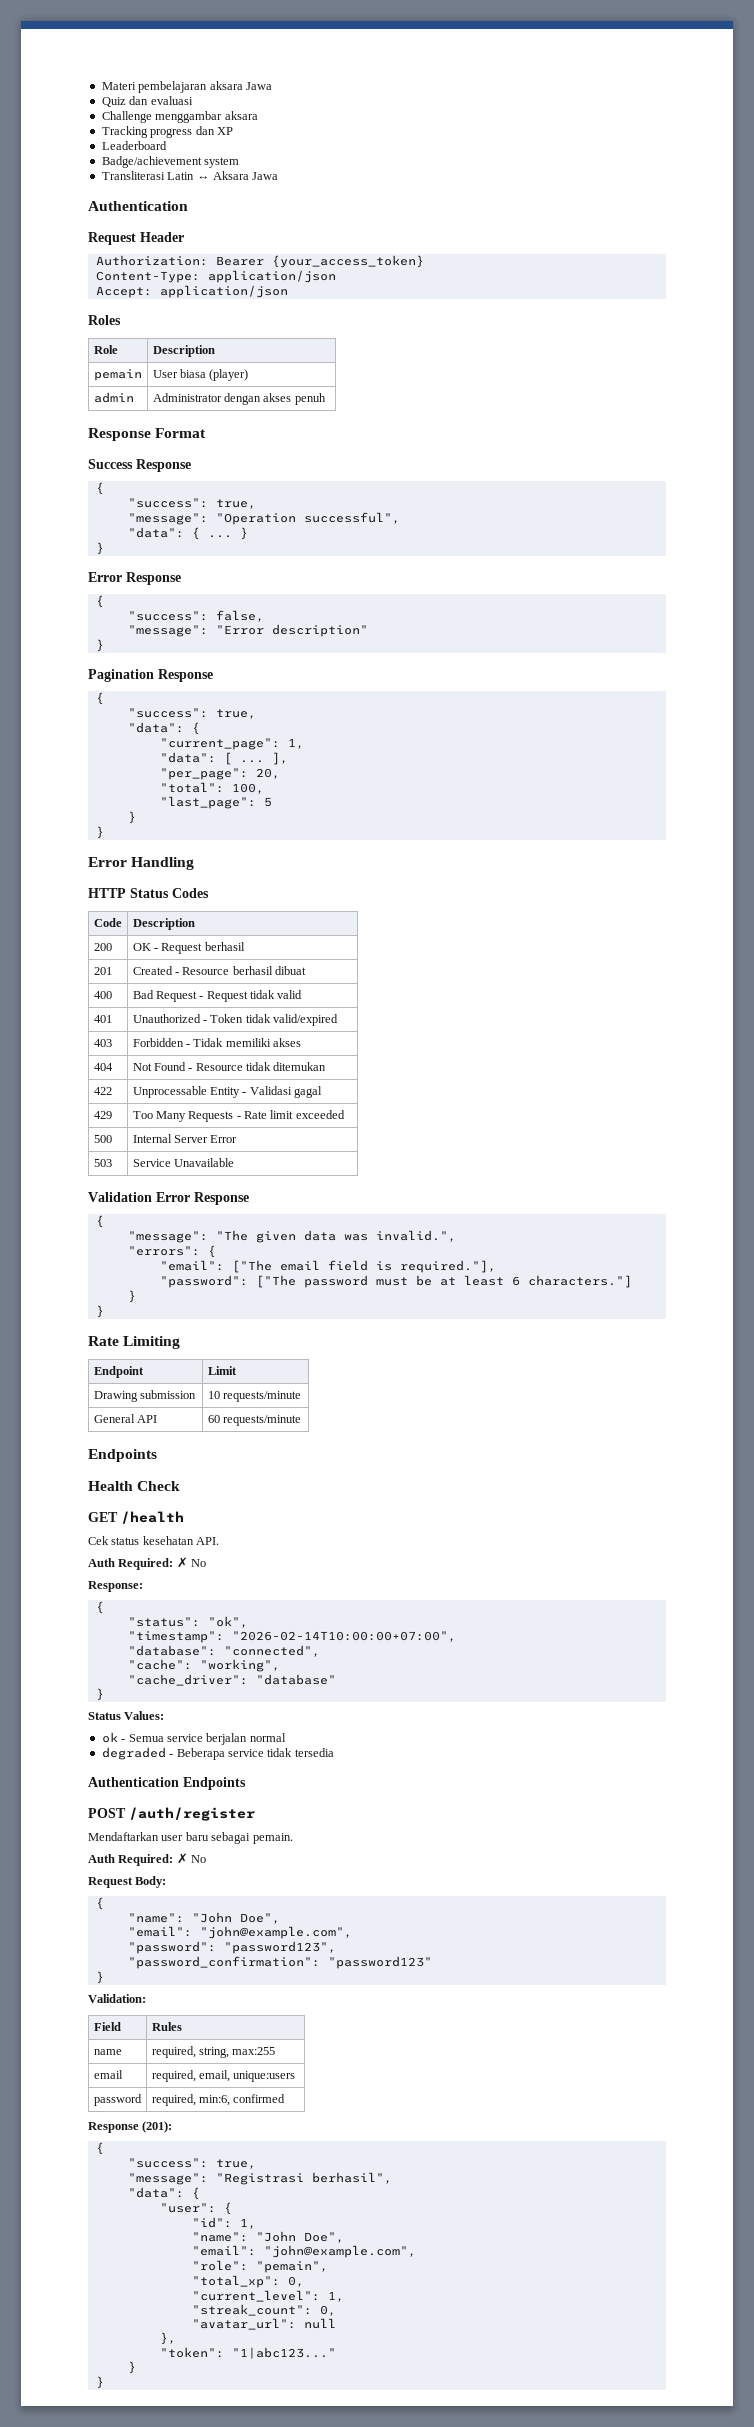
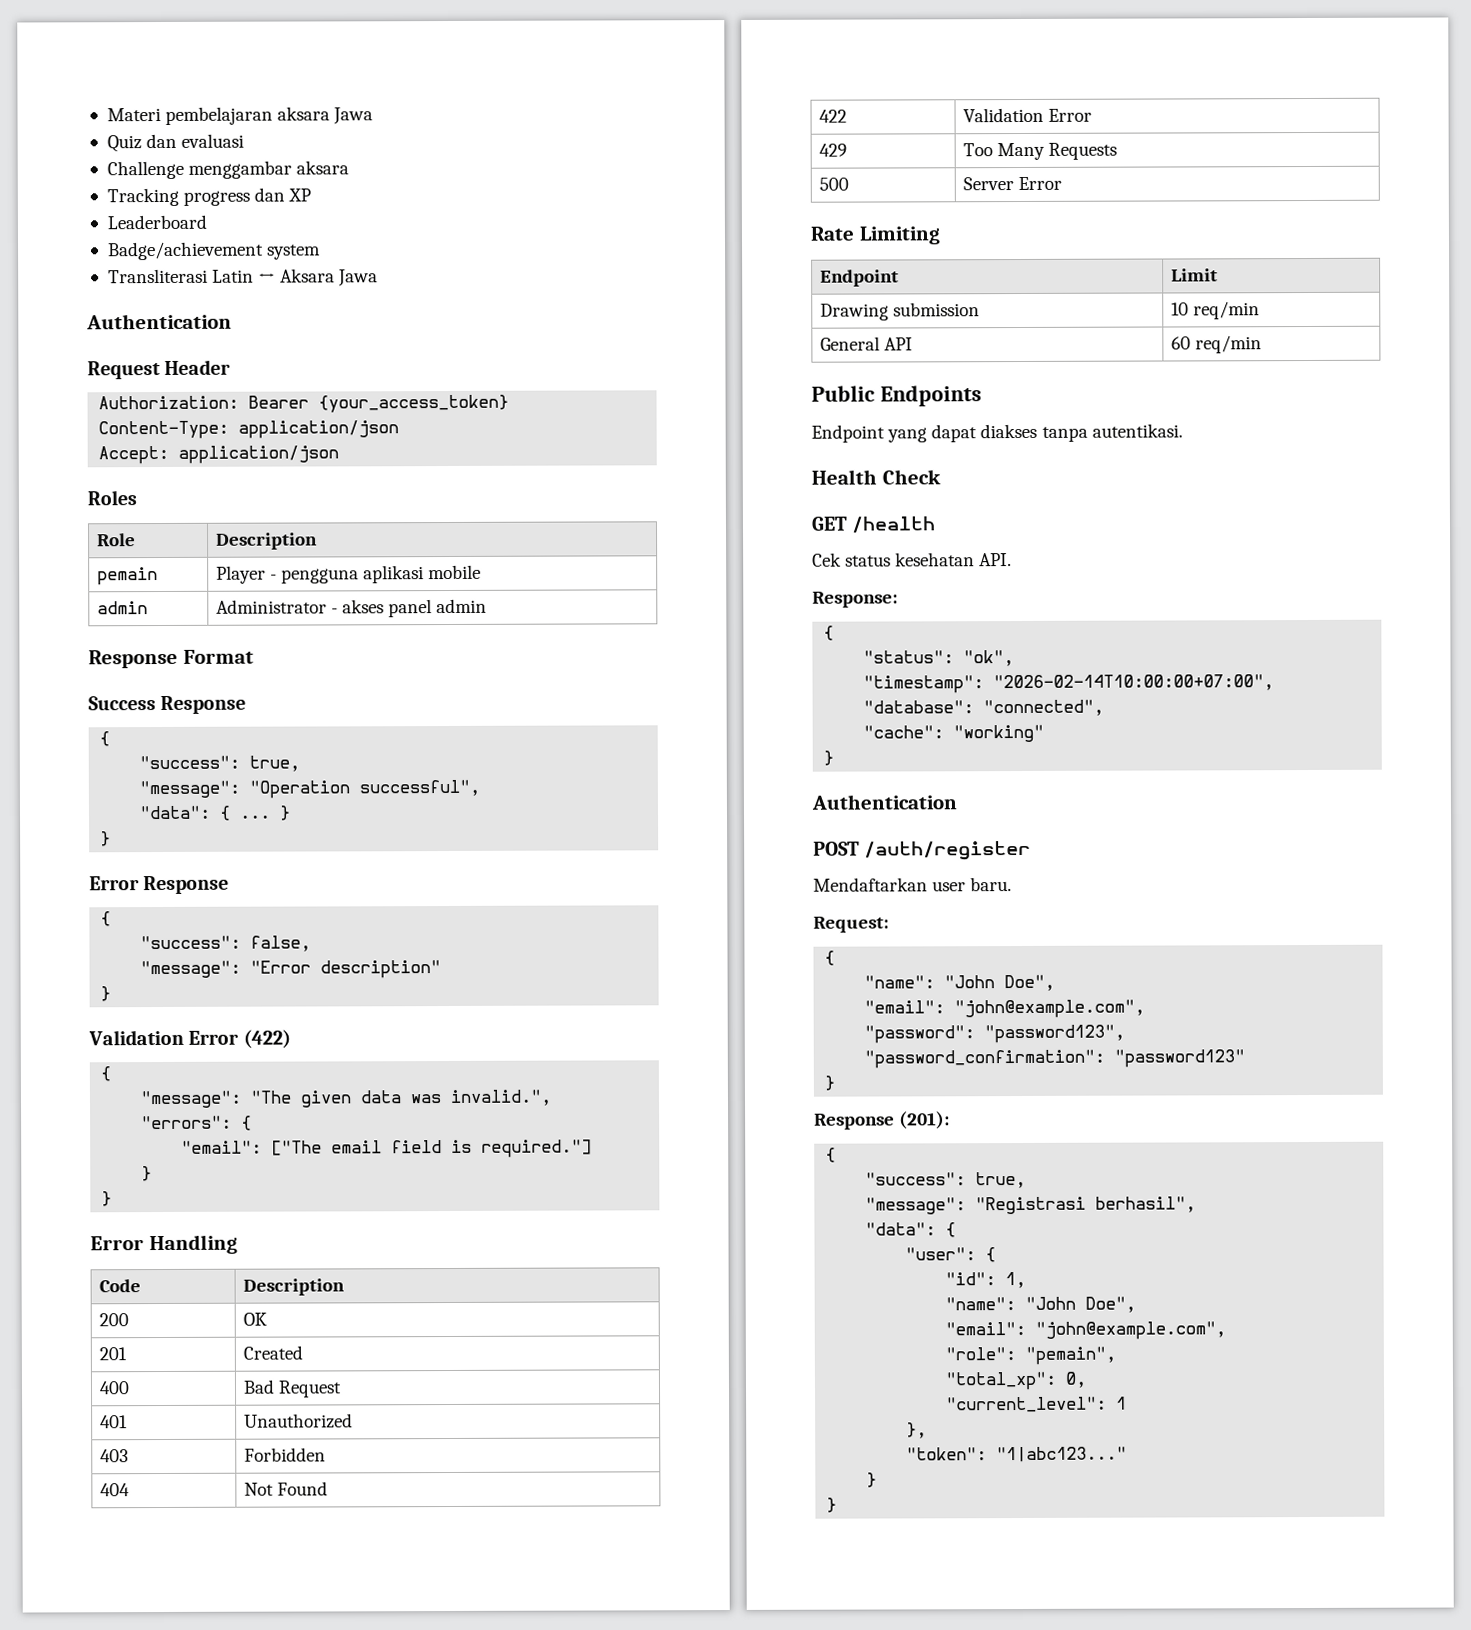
[152,369,249,381] [93,392,134,403] [152,393,326,405] User biasa (player) // admin | Administrator dengan akses penuh -> [215,564,482,584] [96,601,148,615] [215,598,488,618] Player - pengguna aplikasi mobile // admin | Administrator - akses panel admin
[88,669,213,682] [95,692,104,705] [127,708,256,719] [127,722,200,735] [159,738,304,750] [159,752,288,765] [159,768,280,780] [159,782,264,794] [159,796,272,809] [127,811,136,824] [95,826,104,839] [88,857,195,870] [88,888,209,898] [93,918,122,927] [132,918,195,930] [93,943,112,951] [132,942,245,954] [93,967,112,975] [132,966,306,975] [93,991,112,999] [132,990,303,1002] [93,1015,112,1023] [132,1014,338,1026] [93,1039,112,1047] [132,1038,301,1047] [93,1063,113,1071] [132,1062,327,1071] [93,1087,112,1095] [132,1086,322,1098] [93,1111,112,1119] [132,1110,345,1122] [93,1135,112,1143] [132,1134,238,1143] [93,1159,112,1167] [132,1158,234,1167] [88,1192,249,1205] // Pagination Response // { // "success": true, // "data": { // "current_page": 1, // "data": [ ... ], // "per_page": 20, // "total": 100, // "last_page": 5 // } // } // Error Handling // HTTP Status Codes // Code | Description // 200 | OK - Request berhasil // 201 | Created - Resource berhasil dibuat // 400 | Bad Request - Request tidak valid // 401 | Unauthorized - Token tidak valid/expired // 403 | Forbidden - Tidak memiliki akses // 404 | Not Found - Resource tidak ditemukan // 422 | Unprocessable Entity - Validasi gagal // 429 | Too Many Requests - Rate limit exceeded // 500 | Internal Server Error // 503 | Service Unavailable // Validation Error Response -> [88,1029,291,1049] // Validation Error (422)
[399,1260,496,1273] [159,1275,632,1288] [127,1290,136,1303] [95,1305,104,1318] required."], // "password": ["The password must be at least 6 characters."] // } // } -> [481,1139,593,1158] [141,1166,153,1182] [101,1191,113,1207] [90,1234,238,1255] [98,1279,141,1293] [242,1278,345,1296] [98,1313,129,1327] [242,1312,267,1326] [98,1347,127,1361] [242,1345,303,1360] [98,1381,130,1395] [242,1379,342,1398] [99,1415,128,1429] [243,1413,353,1429] [99,1449,129,1463] [243,1447,326,1462] [99,1483,130,1497] [243,1481,328,1496] [818,109,847,123] [962,107,1092,123] [818,143,847,157] [962,142,1118,161] [818,177,849,191] [962,176,1062,191] required."] // } // } // Error Handling // Code | Description // 200 | OK // 201 | Created // 400 | Bad Request // 401 | Unauthorized // 403 | Forbidden // 404 | Not Found // 422 | Validation Error // 429 | Too Many Requests // 500 | Server Error
[222,1391,301,1402] requests/minute -> [1192,301,1260,320] req/min
[222,1415,301,1426] [88,1449,157,1462] requests/minute // Endpoints -> [1194,335,1262,354] [811,385,982,407] [811,423,1183,443] req/min // Public Endpoints // Endpoint yang dapat diakses tanpa autentikasi.
[88,1557,207,1570] // Auth Required: ✗ No -> (1013, 560) none
[199,1659,280,1672] [127,1674,336,1686] [95,1688,104,1701] [88,1711,165,1720] [101,1732,286,1745] [101,1747,334,1760] [88,1777,246,1790] "working", // "cache_driver": "database" // } // Status Values: // ok - Semua service berjalan normal // degraded - Beberapa service tidak tersedia // Authentication Endpoints -> [953,724,1045,743] [823,750,835,766] [811,794,957,810] "working" // } // Authentication
[185,1832,293,1844] [88,1853,207,1866] [88,1876,167,1888] baru sebagai pemain. // Auth Required: ✗ No // Request Body: -> [970,877,1013,892] [813,916,889,933] baru. // Request:
[88,1994,146,2003] [93,2022,121,2031] [151,2022,182,2031] [93,2049,122,2055] [151,2046,276,2058] [93,2070,123,2079] [151,2070,296,2082] [93,2094,142,2106] [151,2094,286,2106] // Validation: // Field | Rules // name | required, string, max:255 // email | required, email, unique:users // password | required, min:6, confirmed -> (836, 1083) none
[327,2291,344,2302] [191,2304,336,2316] [191,2318,336,2330] 1, // "streak_count": 0, // "avatar_url": null -> [1116,1396,1128,1410] 1

